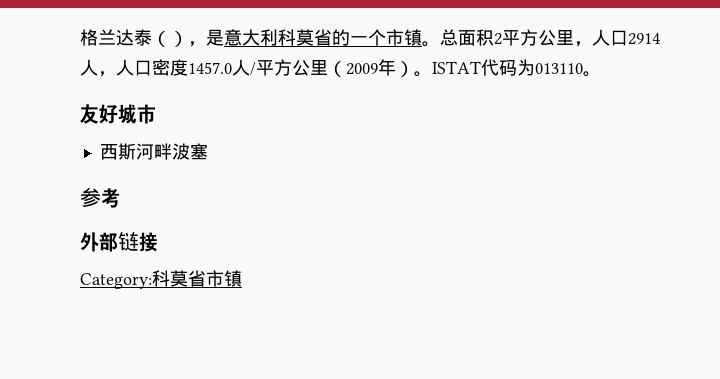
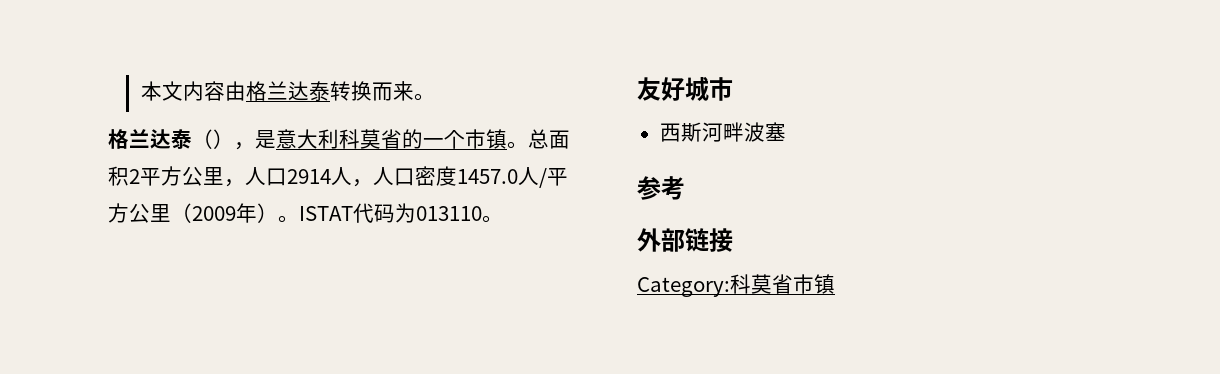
(80, 37) none -> [140,81,435,101] 本文内容由格兰达泰转换而来。 //

